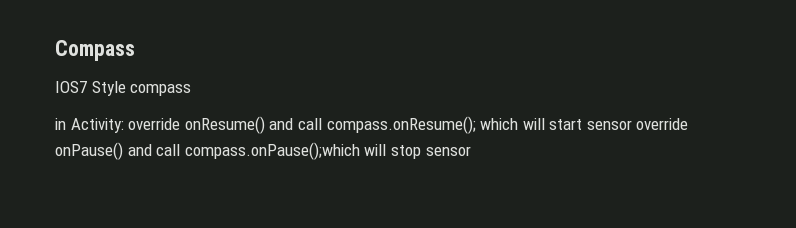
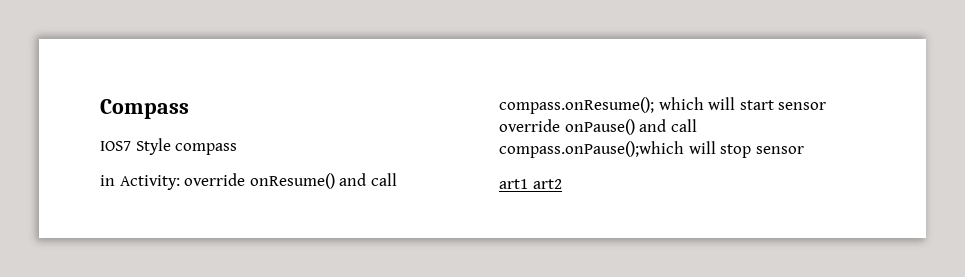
(471, 151) none -> [499,179,562,189] // art1 art2

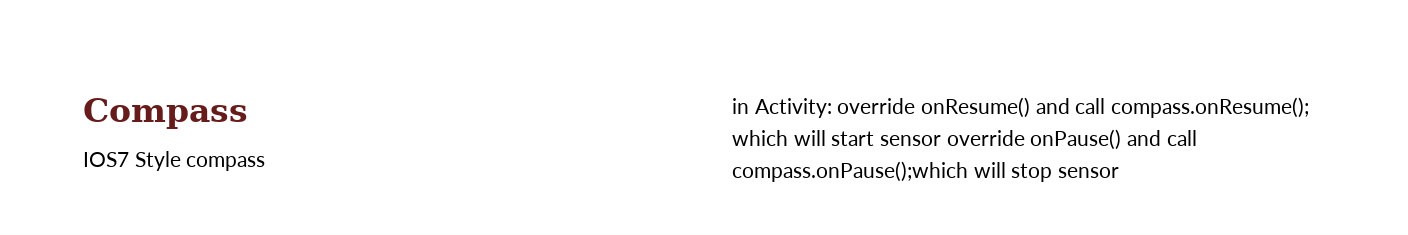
[499,179,562,189] // art1 art2 -> (1120, 172) none

